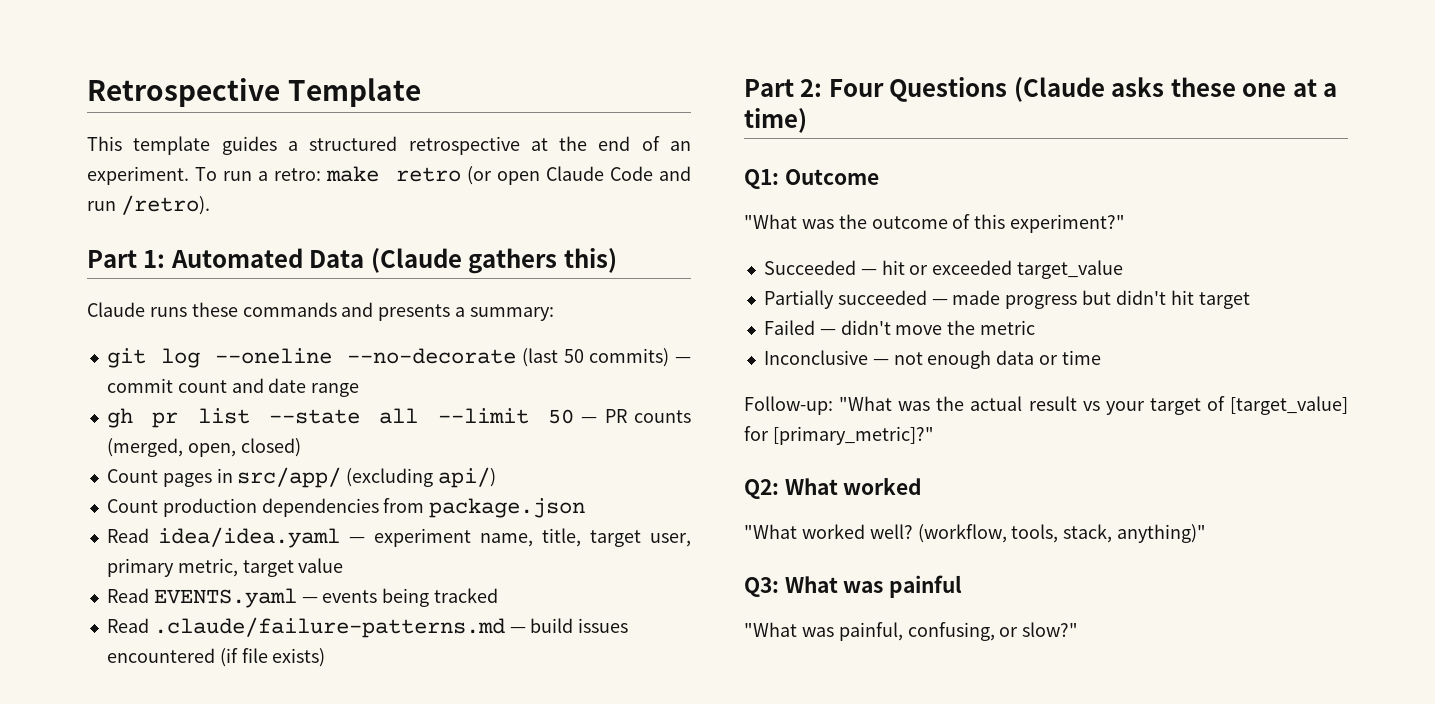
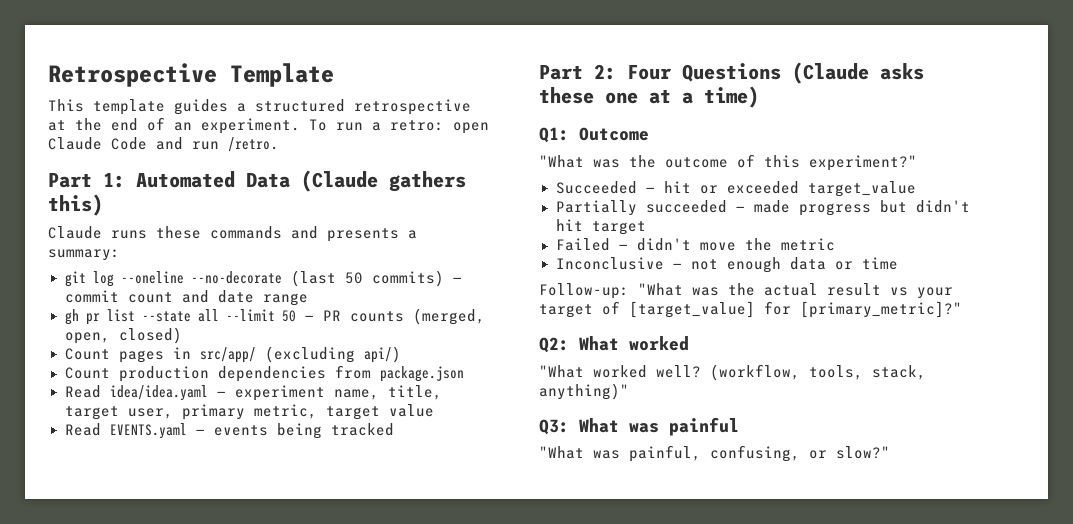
[326,166,492,185] make retro (or -> (444, 125) none
[120,195,210,215] /retro). -> [228,137,279,152] /retro.
[106,617,629,638] [106,648,326,667] // Read .claude/failure-patterns.md — build issues encountered (if file exists) -> (394, 429) none

